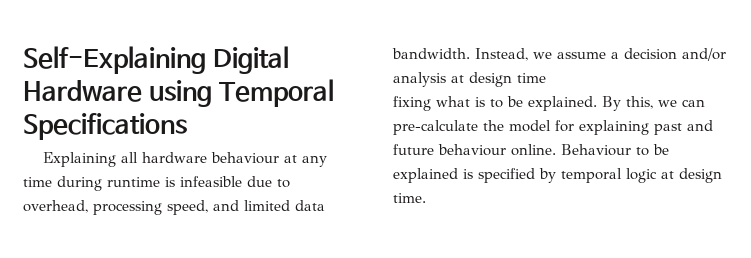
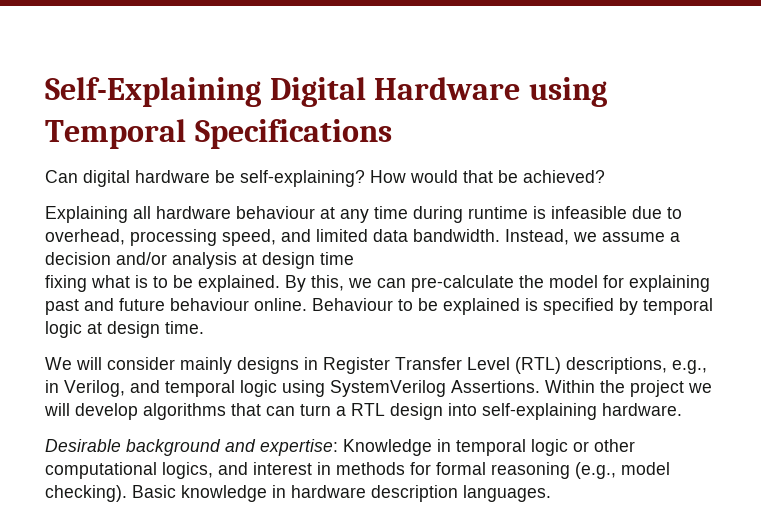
(187, 126) none -> [45,170,605,187] // Can digital hardware be self-explaining? How would that be achieved?
(426, 198) none -> [45,357,707,374] [45,380,712,397] [44,403,682,420] [45,439,635,456] [45,462,670,479] [45,485,551,502] // We will consider mainly designs in Register Transfer Level (RTL) descriptions, e.g., in Verilog, and temporal logic using SystemVerilog Assertions. Within the project we will develop algorithms that can turn a RTL design into self-explaining hardware. // Desirable background and expertise: Knowledge in temporal logic or other computational logics, and interest in methods for formal reasoning (e.g., model checking). Basic knowledge in hardware description languages.

